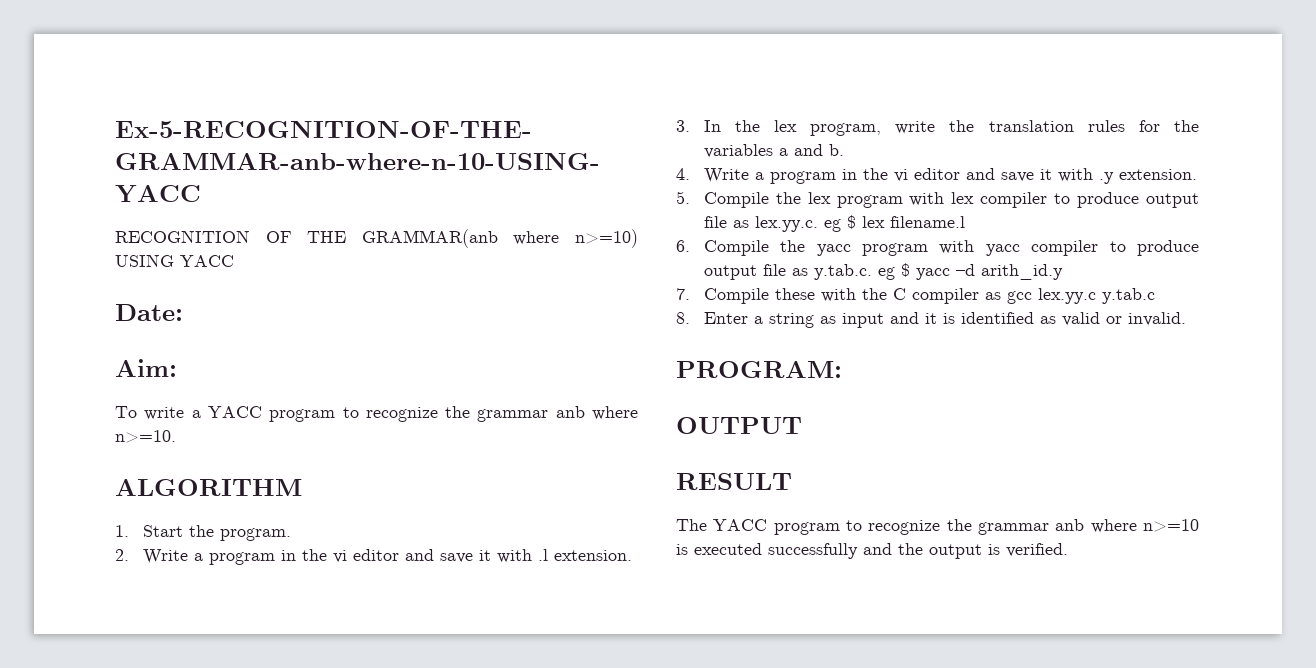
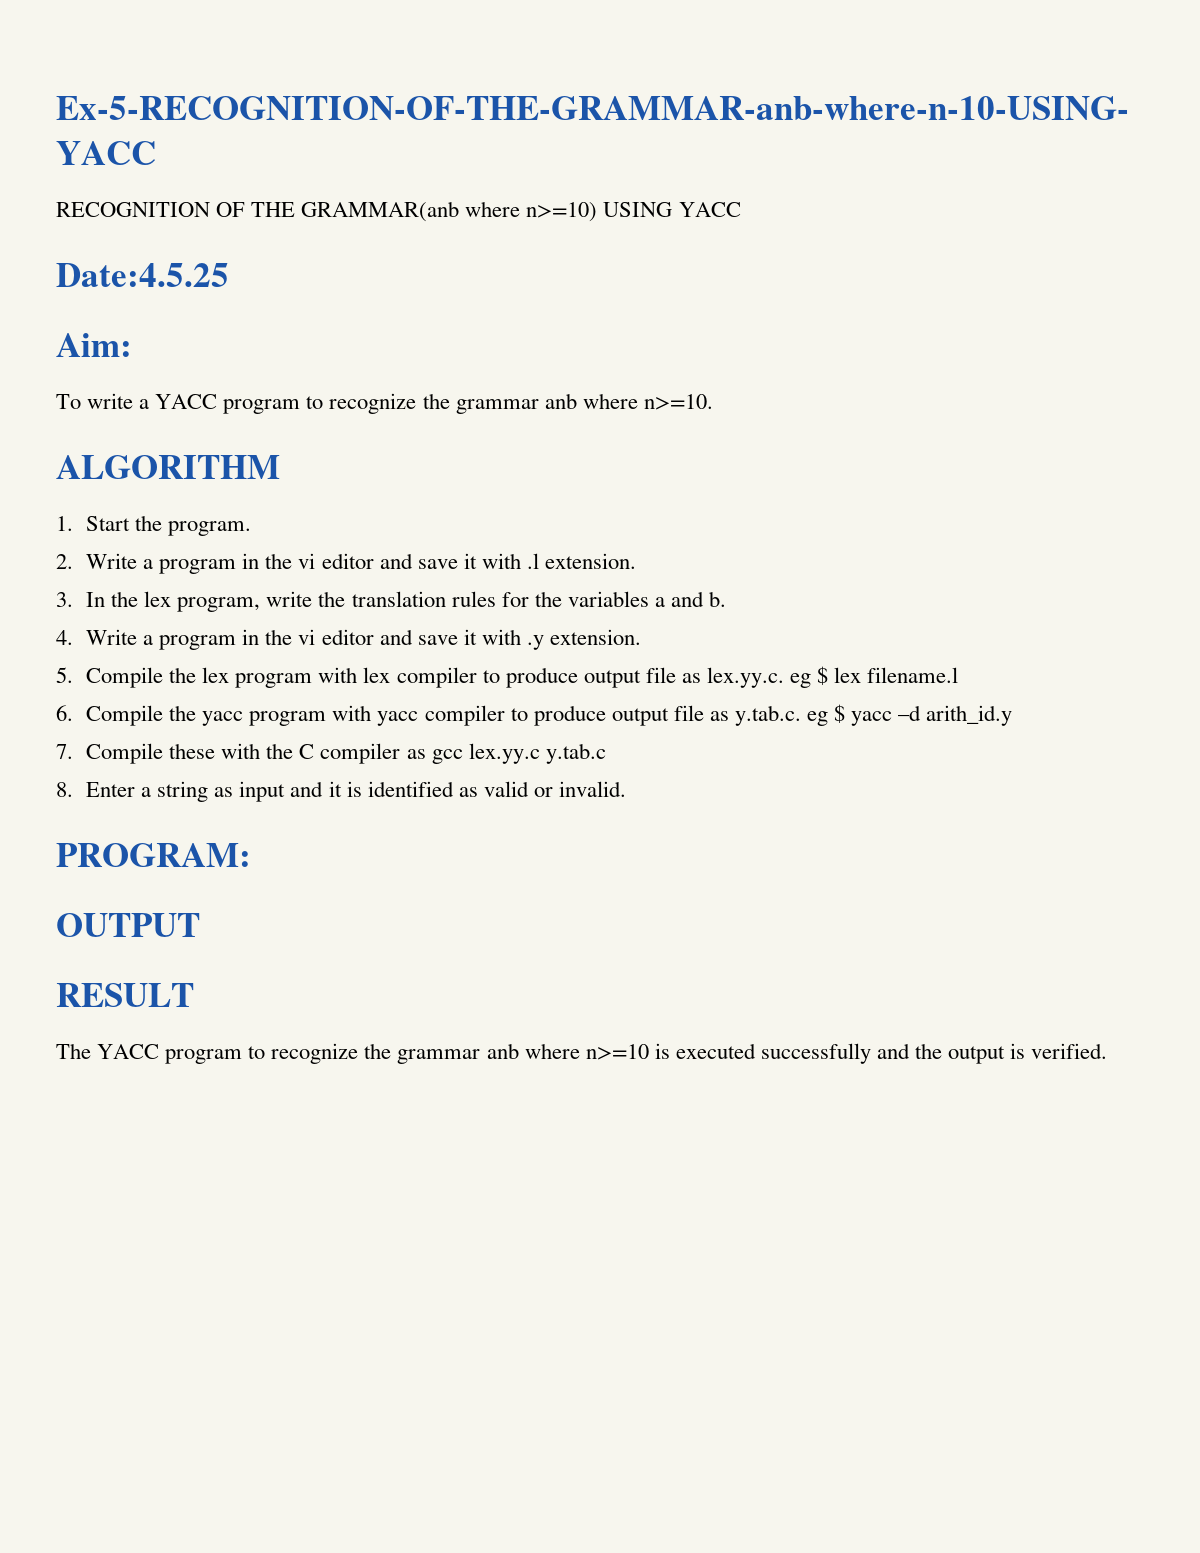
[115,304,183,321] Date: -> [56,263,229,287] Date:4.5.25

